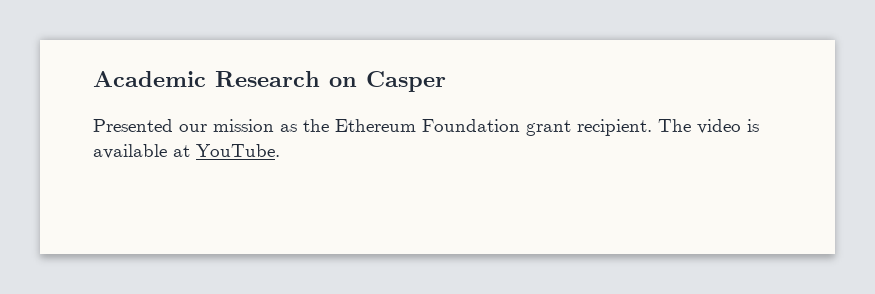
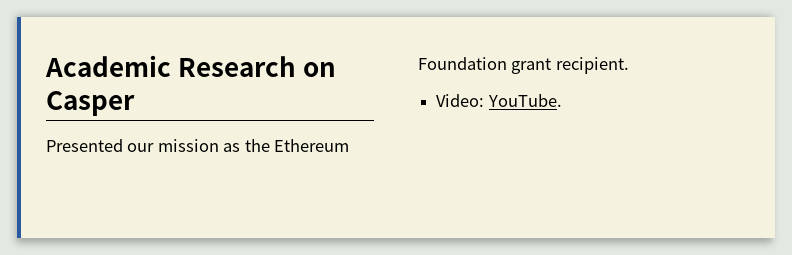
[658,119,759,134] [93,144,190,159] The video is available at -> [436,94,485,107] // Video:

